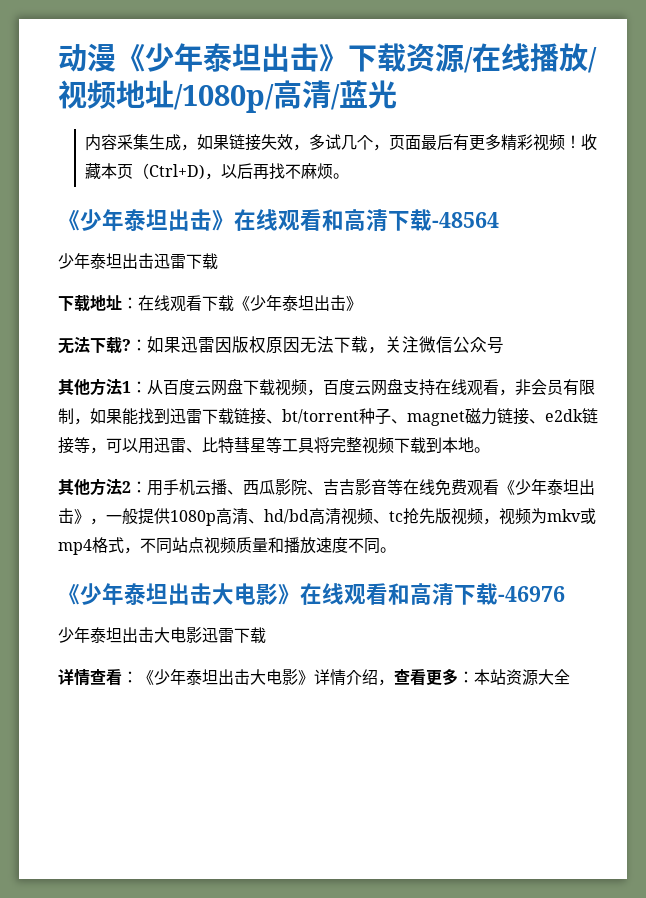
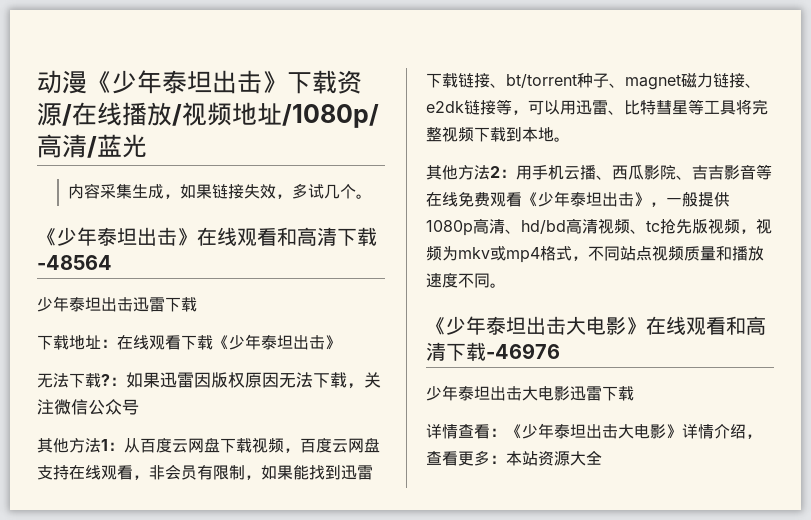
[372,134,597,151] [84,163,333,180] ，页面最后有更多精彩视频！收藏本页（Ctrl+D)，以后再找不麻烦 -> (356, 191) none

